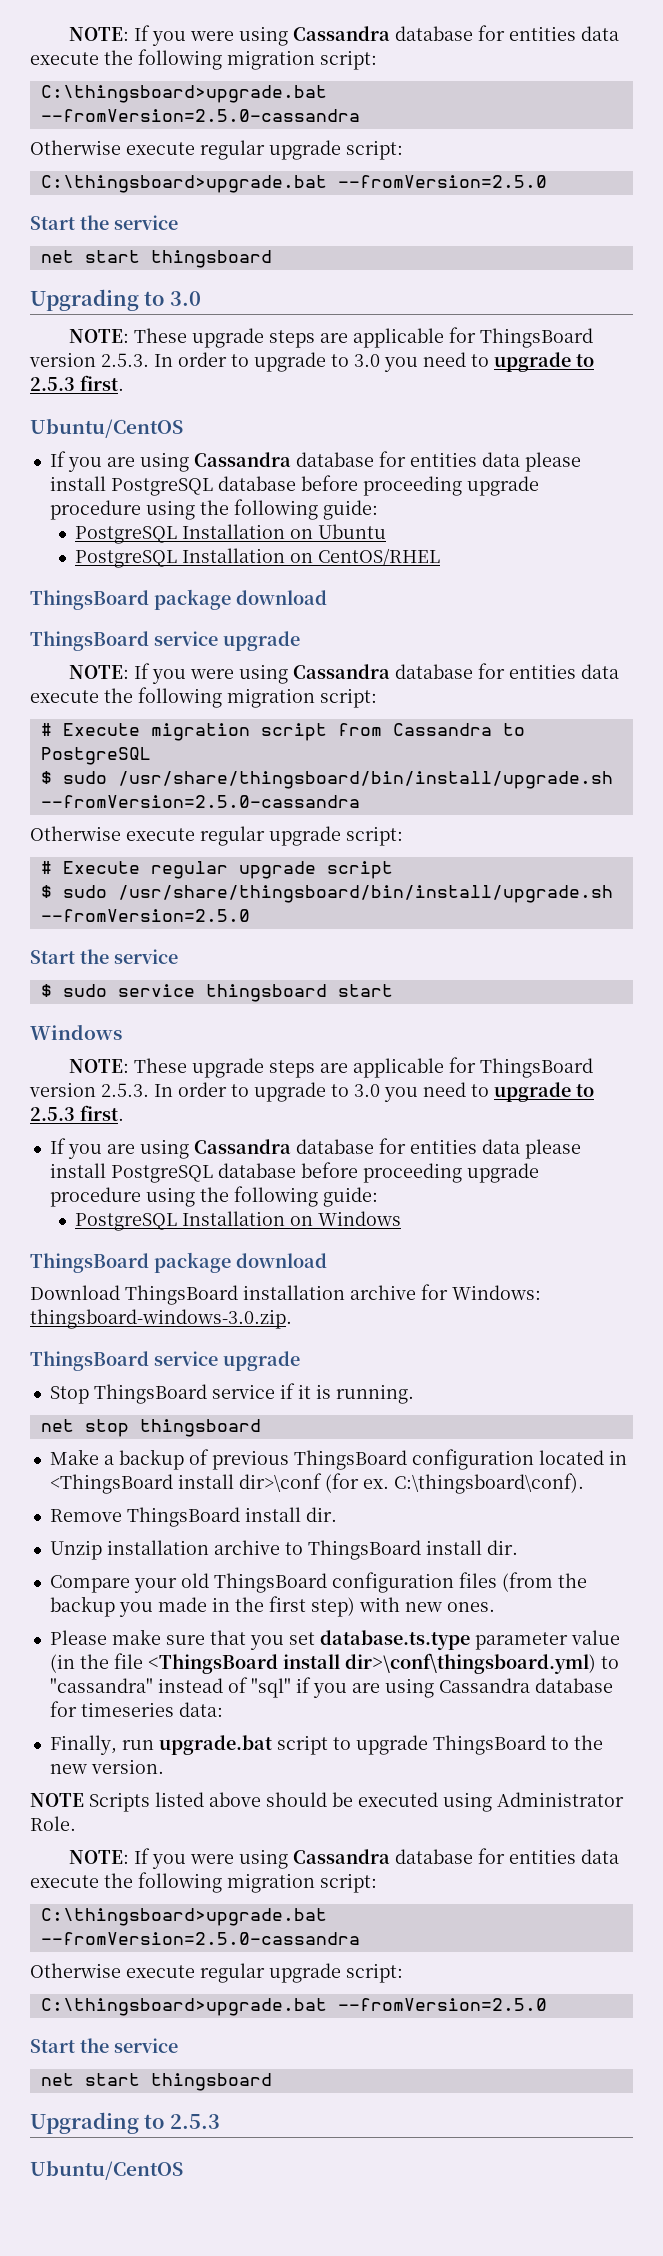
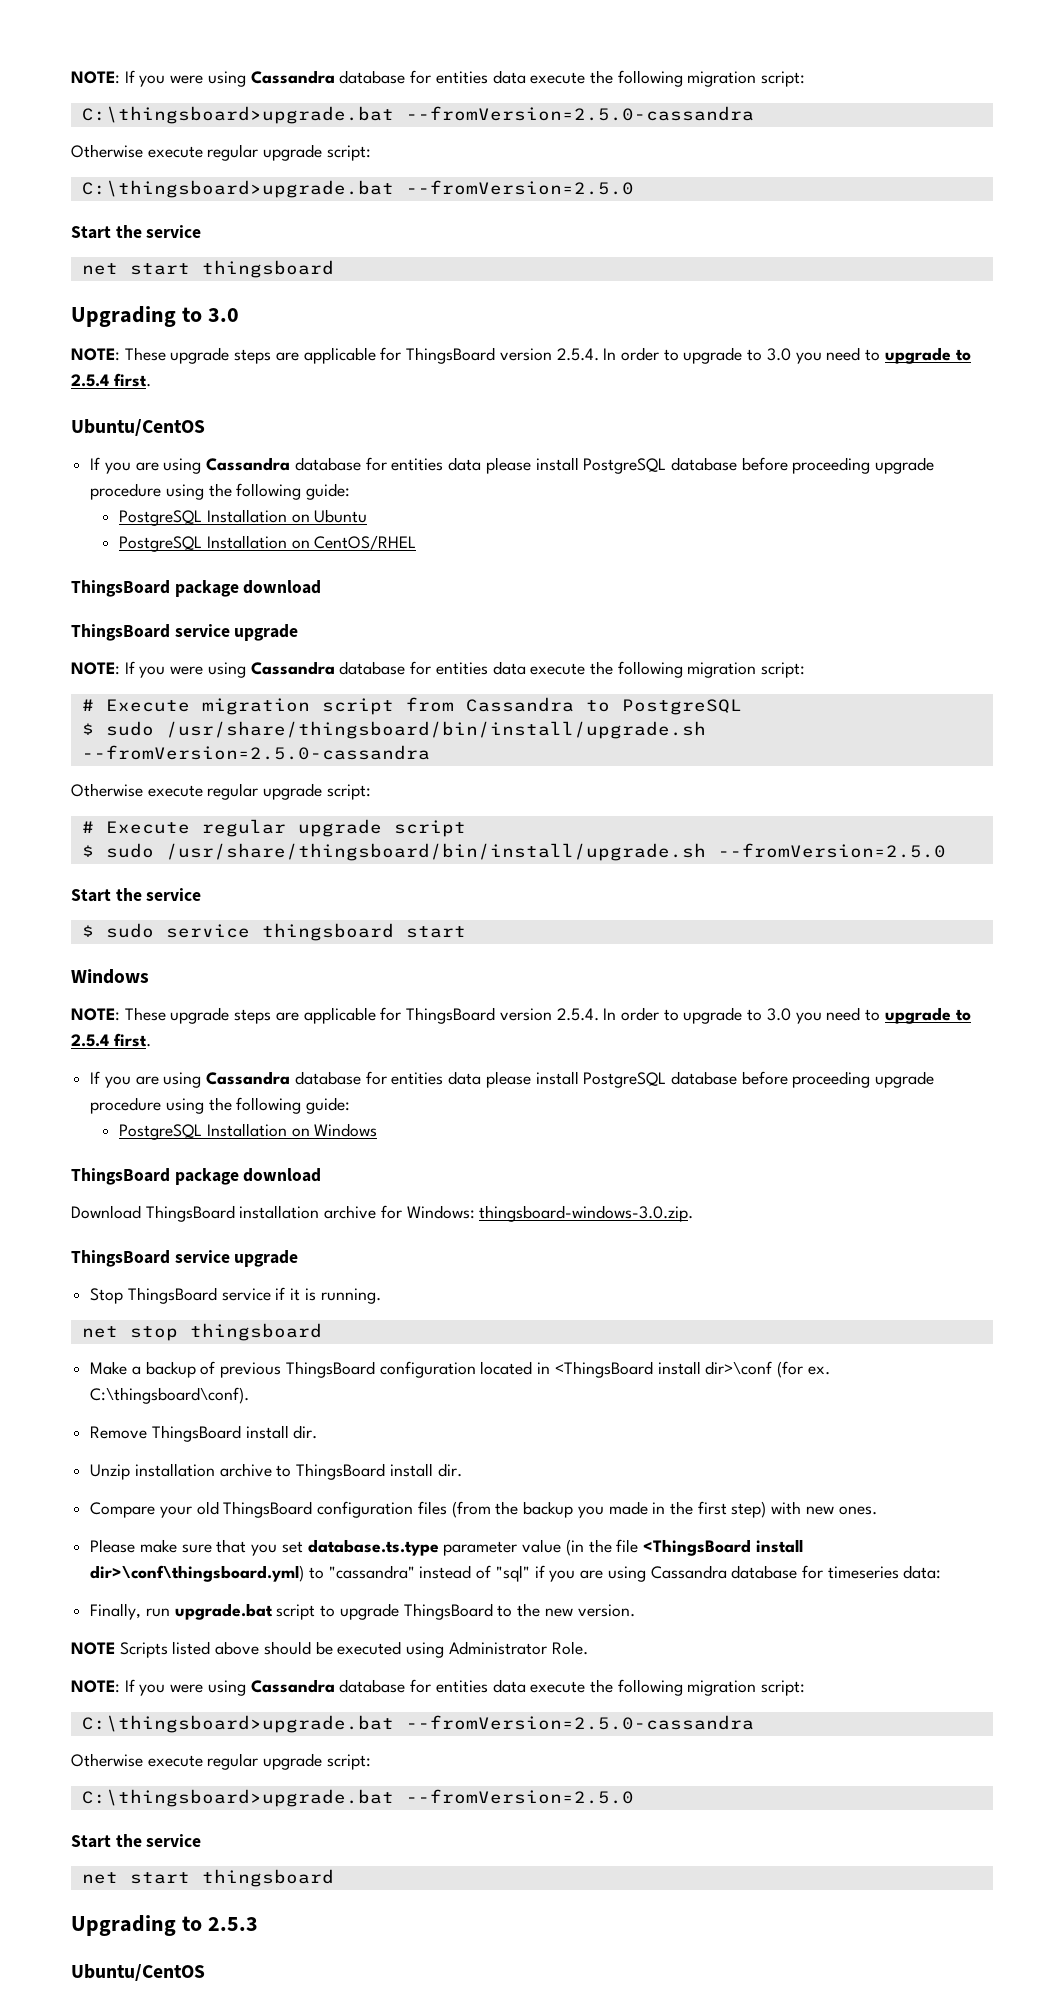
[101,353,149,367] 2.5.3. -> [556,348,599,361] 2.5.4.
[30,377,75,391] 2.5.3 -> [71,374,109,387] 2.5.4
[101,1083,149,1097] 2.5.3. -> [556,1008,599,1021] 2.5.4.
[30,1107,75,1121] 2.5.3 -> [71,1034,109,1047] 2.5.4

